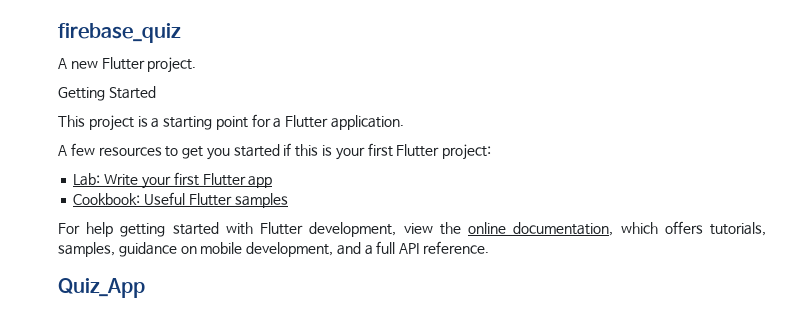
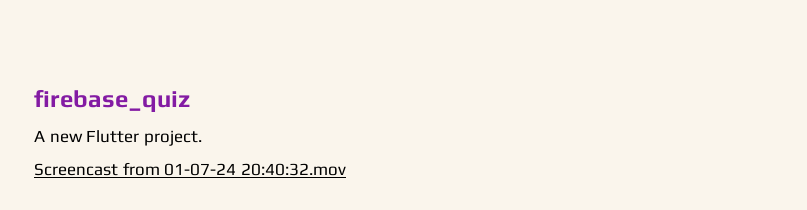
[58,86,156,101] [58,114,405,131] [58,143,492,160] [73,172,273,189] [73,192,288,208] [58,221,767,237] [58,241,490,257] [58,278,145,298] Getting Started // This project is a starting point for a Flutter application. // A few resources to get you started if this is your first Flutter project: // Lab: Write your first Flutter app // Cookbook: Useful Flutter samples // For help getting started with Flutter development, view the online documentation, which offers tutorials, samples, guidance on mobile development, and a full API reference. // Quiz_App -> [34,162,346,176] Screencast from 01-07-24 20:40:32.mov

